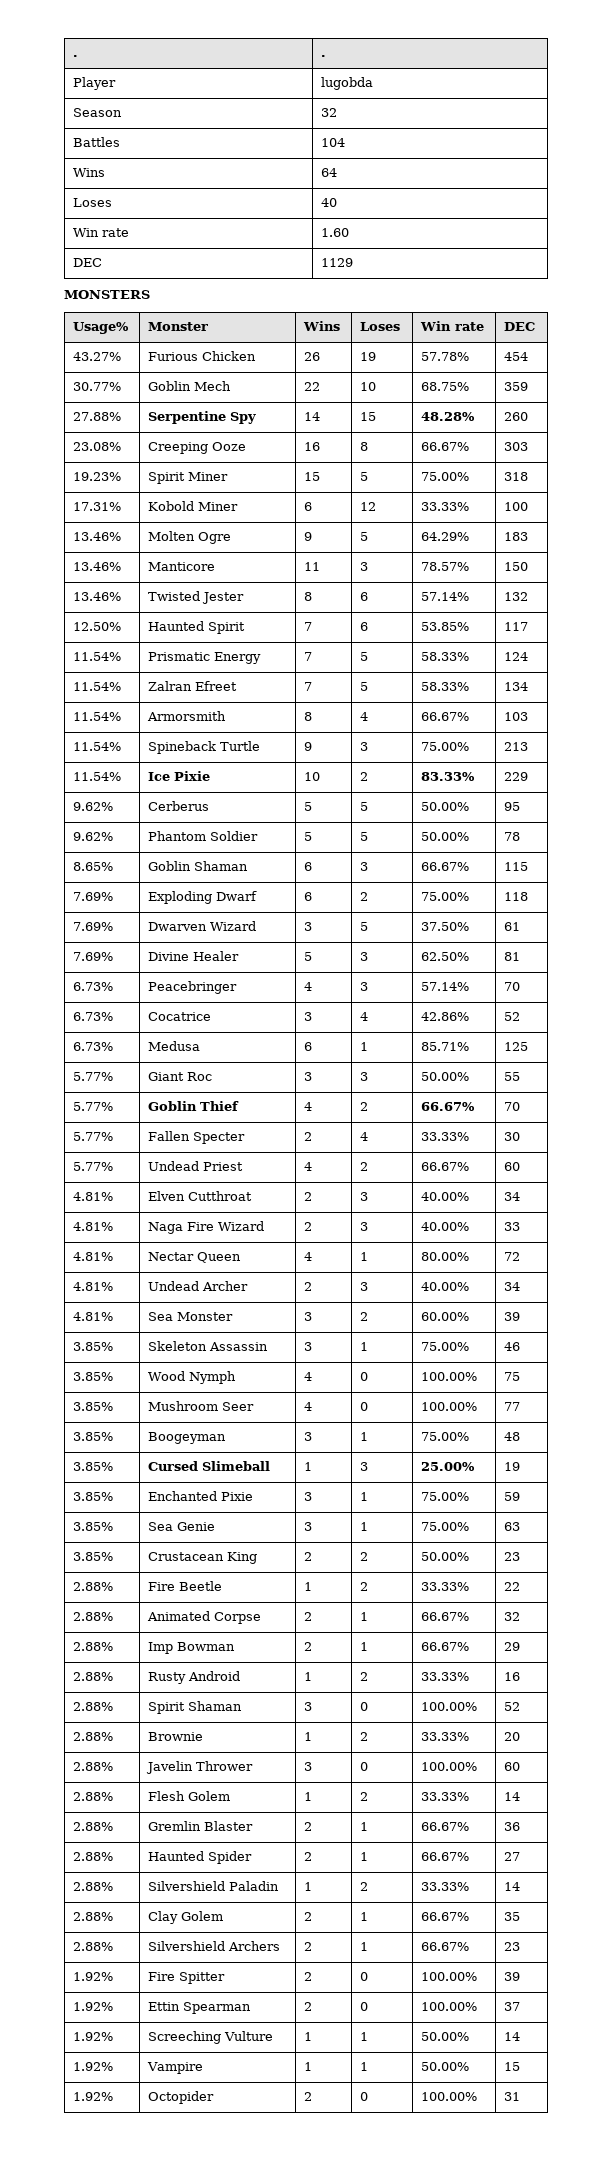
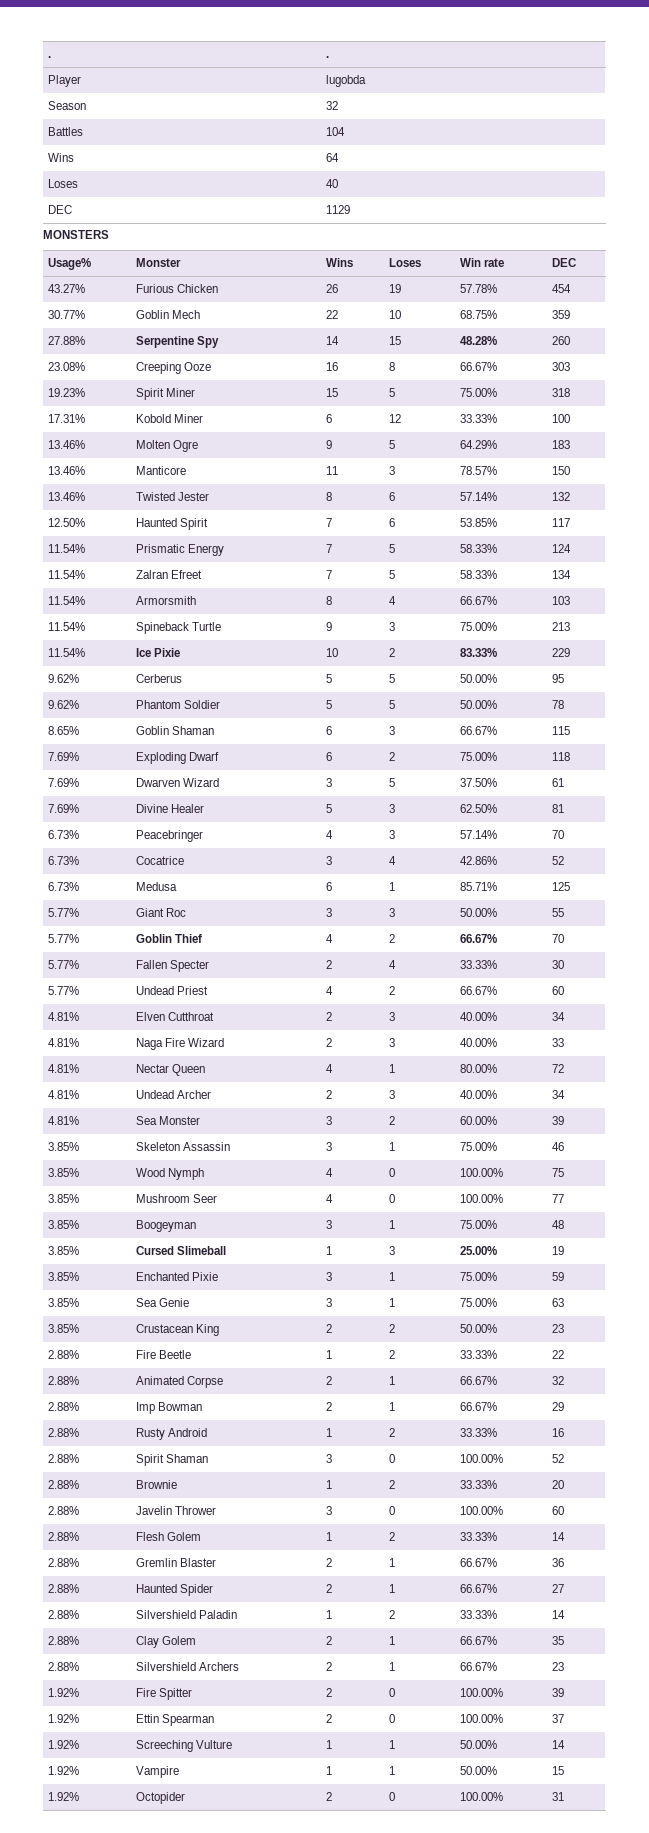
[73,228,130,237] [321,228,350,237] // Win rate | 1.60 -> (338, 183) none

